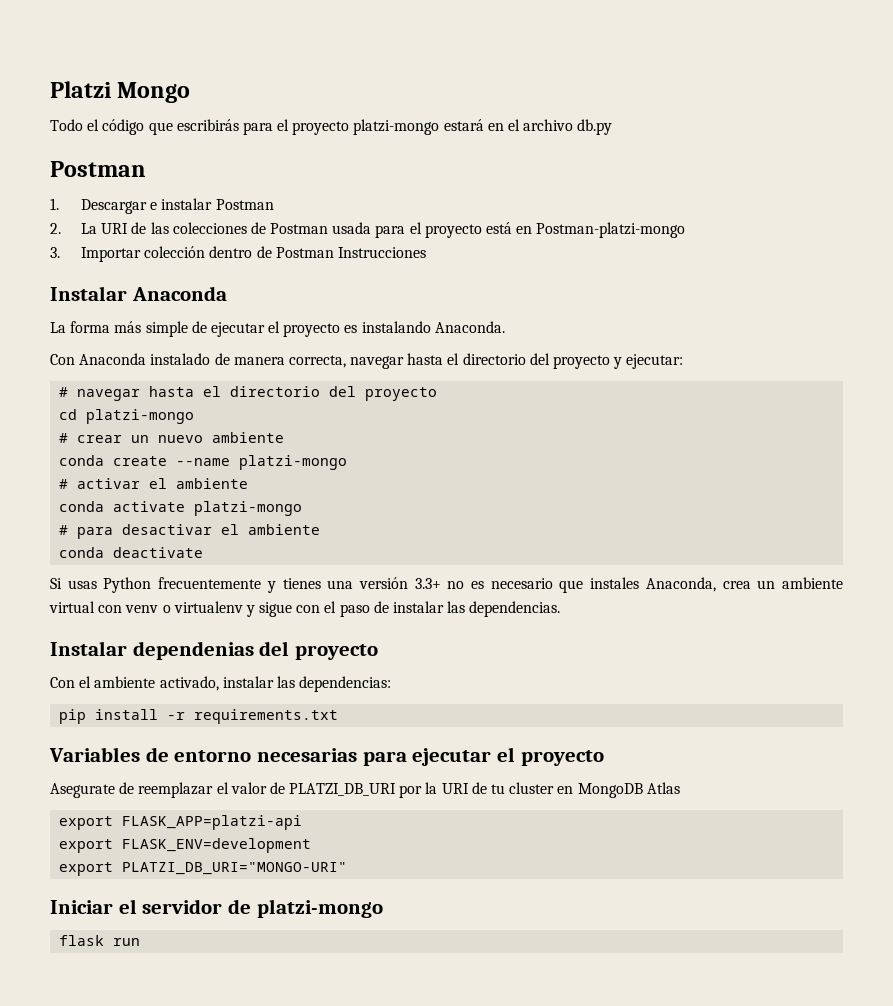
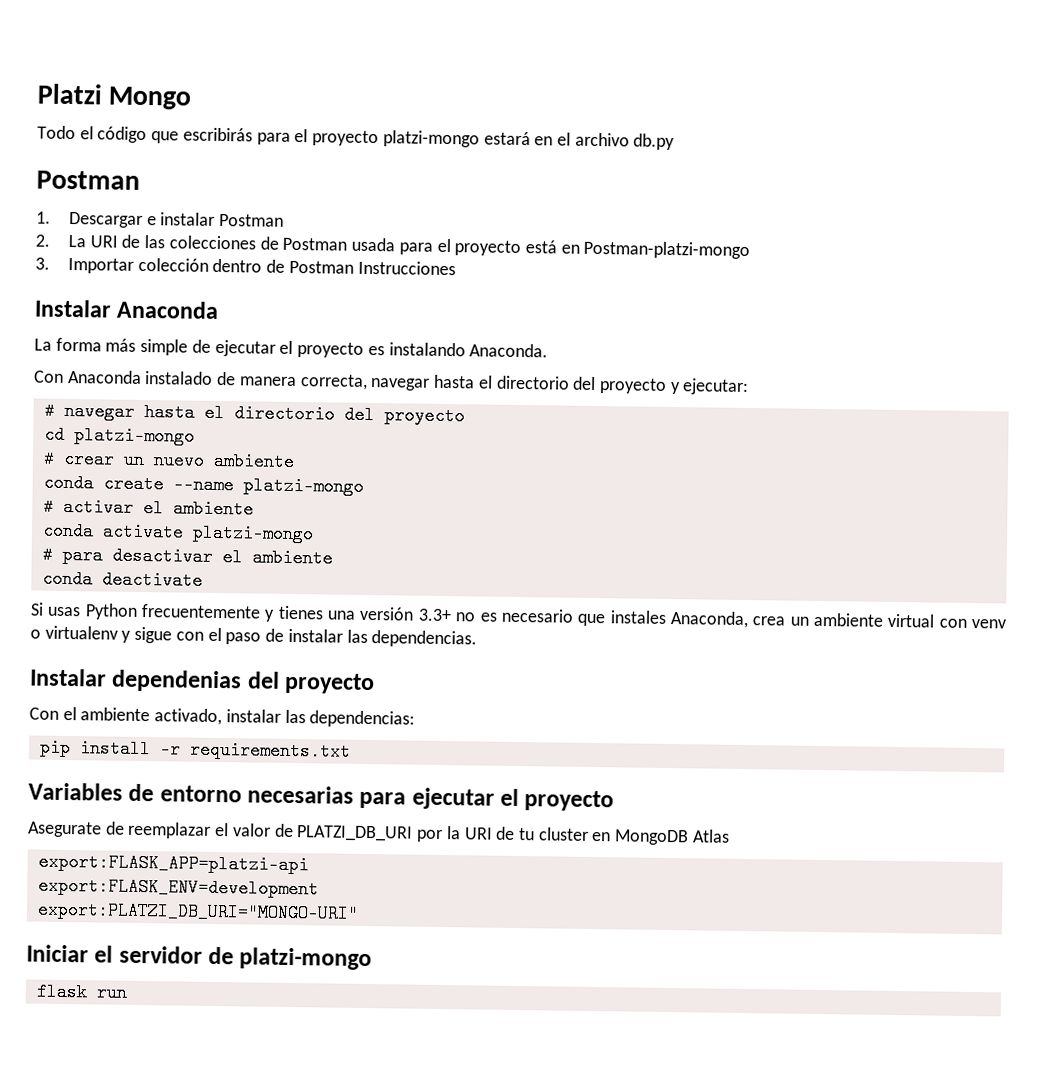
[59,815,303,830] [59,838,312,853] [59,862,348,876] export FLASK_APP=platzi-api // export FLASK_ENV=development // export PLATZI_DB_URI="MONGO-URI" -> [37,852,309,875] [37,876,319,899] [36,900,359,923] export:FLASK_APP=platzi-api // export:FLASK_ENV=development // export:PLATZI_DB_URI="MONGO-URI"

